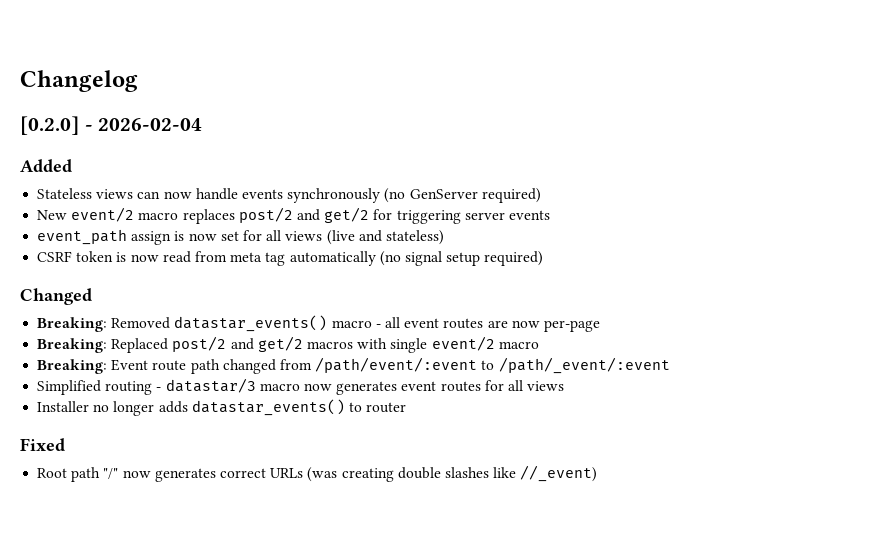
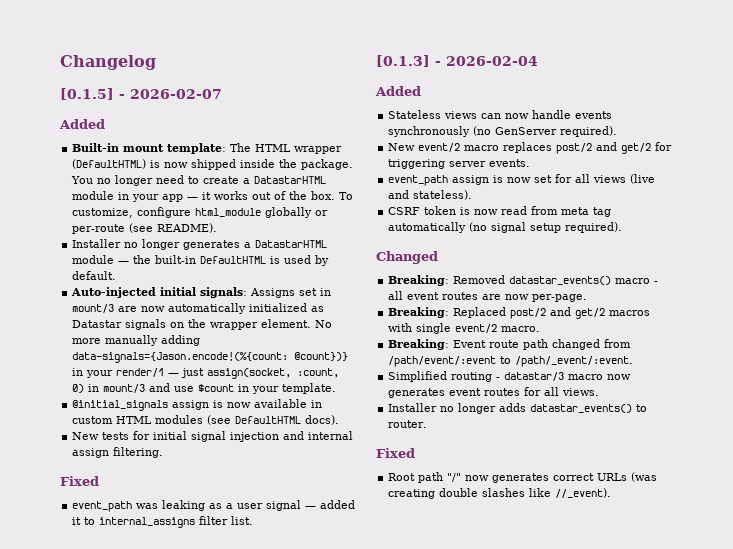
[20,116,79,135] [0.2.0] -> [60,88,222,100] [59,119,105,129] [72,143,343,154] [72,159,354,170] [71,175,327,186] [72,191,354,202] [72,207,329,218] [72,223,218,234] [72,239,328,250] [72,255,330,266] [72,271,117,280] [71,287,332,298] [72,303,325,314] [72,319,333,330] [72,335,201,346] [72,352,349,363] [72,368,340,379] [72,383,337,394] [72,399,323,411] [72,415,340,425] [72,431,354,442] [72,447,164,458] [60,476,99,486] [72,500,356,512] [72,516,254,528] [376,55,430,67] [0.1.5] - 2026-02-07 // Added // Built-in mount template: The HTML wrapper (DefaultHTML) is now shipped inside the package. You no longer need to create a DatastarHTML module in your app — it works out of the box. To customize, configure html_module globally or per-route (see README). // Installer no longer generates a DatastarHTML module — the built-in DefaultHTML is used by default. // Auto-injected initial signals: Assigns set in mount/3 are now automatically initialized as Datastar signals on the wrapper element. No more manually adding data-signals={Jason.encode!(%{count: @count})} in your render/1 — just assign(socket, :count, 0) in mount/3 and use $count in your template. // @initial_signals assign is now available in custom HTML modules (see DefaultHTML docs). // New tests for initial signal injection and internal assign filtering. // Fixed // event_path was leaking as a user signal — added it to internal_assigns filter list. // [0.1.3]
[481,188,541,203] required) -> [560,126,618,137] required).
[508,210,550,220] events -> [489,159,531,167] events.
[385,230,444,245] stateless) -> [413,190,473,200] stateless).
[484,251,544,266] required) -> [565,222,623,233] required).
[543,320,600,332] per-page -> [532,294,588,302] per-page.
[498,341,539,349] macro -> [501,326,541,332] macro.
[498,357,670,374] /path/_event/:event -> [515,356,634,367] /path/_event/:event.
[527,381,565,391] views -> [562,388,600,396] views.
[366,402,407,413] router -> [388,420,428,428] router.
[520,465,598,482] //_event) -> [555,488,612,498] //_event).

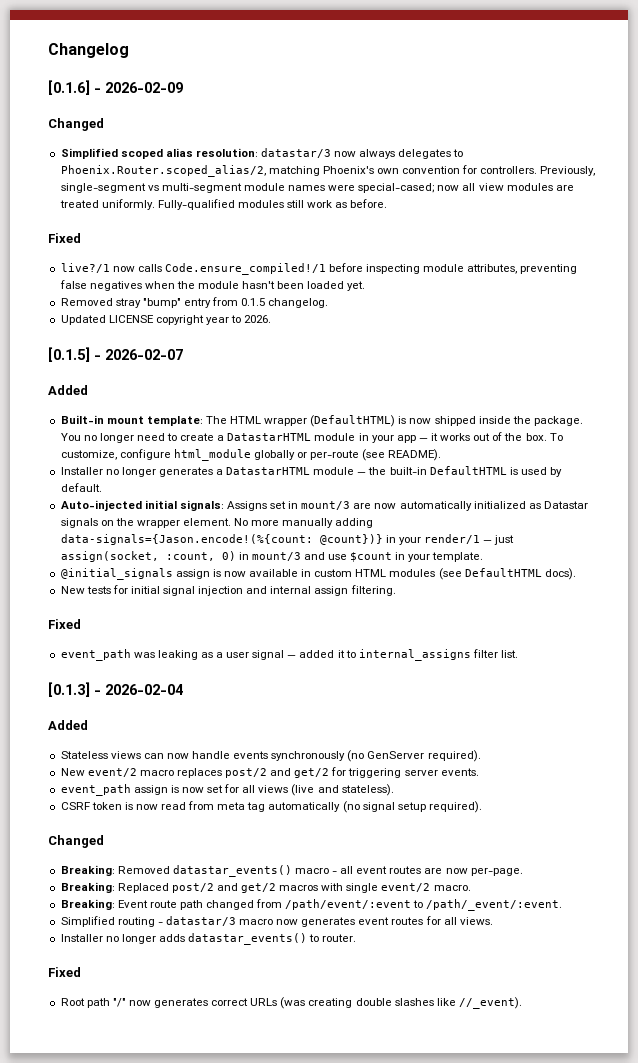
(156, 62) none -> [48,80,183,95] [48,118,104,131] [60,148,464,159] [60,165,596,177] [60,183,574,193] [59,199,388,210] [48,233,81,243] [60,263,578,275] [59,280,366,291] [60,297,329,308] [60,315,272,325] // [0.1.6] - 2026-02-09 // Changed // Simplified scoped alias resolution: datastar/3 now always delegates to Phoenix.Router.scoped_alias/2, matching Phoenix's own convention for controllers. Previously, single-segment vs multi-segment module names were special-cased; now all view modules are treated uniformly. Fully-qualified modules still work as before. // Fixed // live?/1 now calls Code.ensure_compiled!/1 before inspecting module attributes, preventing false negatives when the module hasn't been loaded yet. // Removed stray "bump" entry from 0.1.5 changelog. // Updated LICENSE copyright year to 2026.

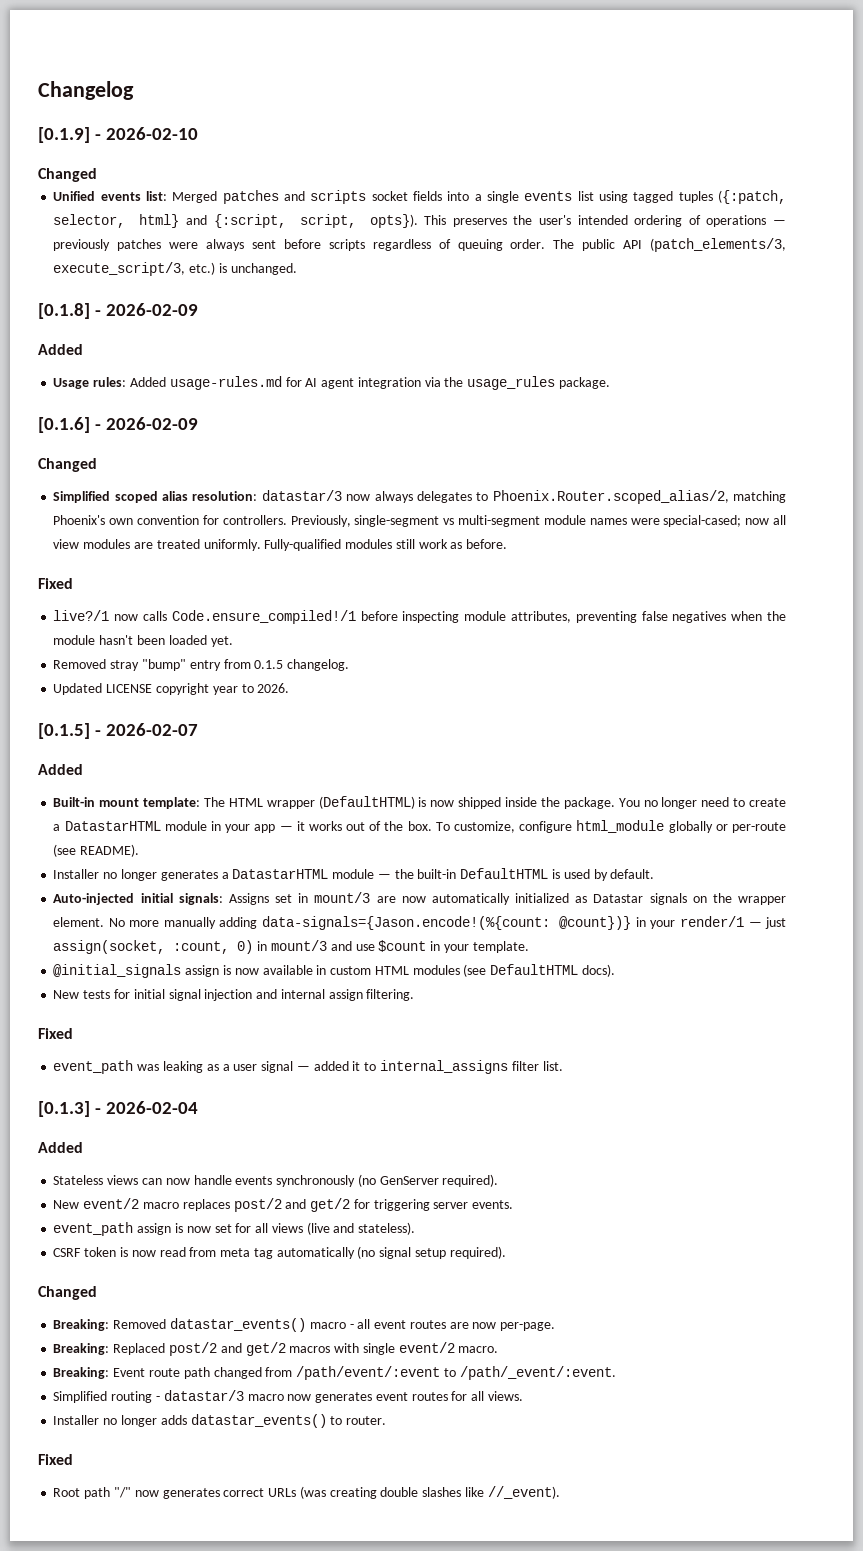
(129, 50) none -> [38,127,199,143] [38,168,97,182] [53,190,787,204] [53,214,786,228] [53,238,786,252] [53,262,297,276] [38,303,199,319] [38,344,83,355] [53,376,610,390] // [0.1.9] - 2026-02-10 // Changed // Unified events list: Merged patches and scripts socket fields into a single events list using tagged tuples ({:patch, selector, html} and {:script, script, opts}). This preserves the user's intended ordering of operations — previously patches were always sent before scripts regardless of queuing order. The public API (patch_elements/3, execute_script/3, etc.) is unchanged. // [0.1.8] - 2026-02-09 // Added // Usage rules: Added usage-rules.md for AI agent integration via the usage_rules package.

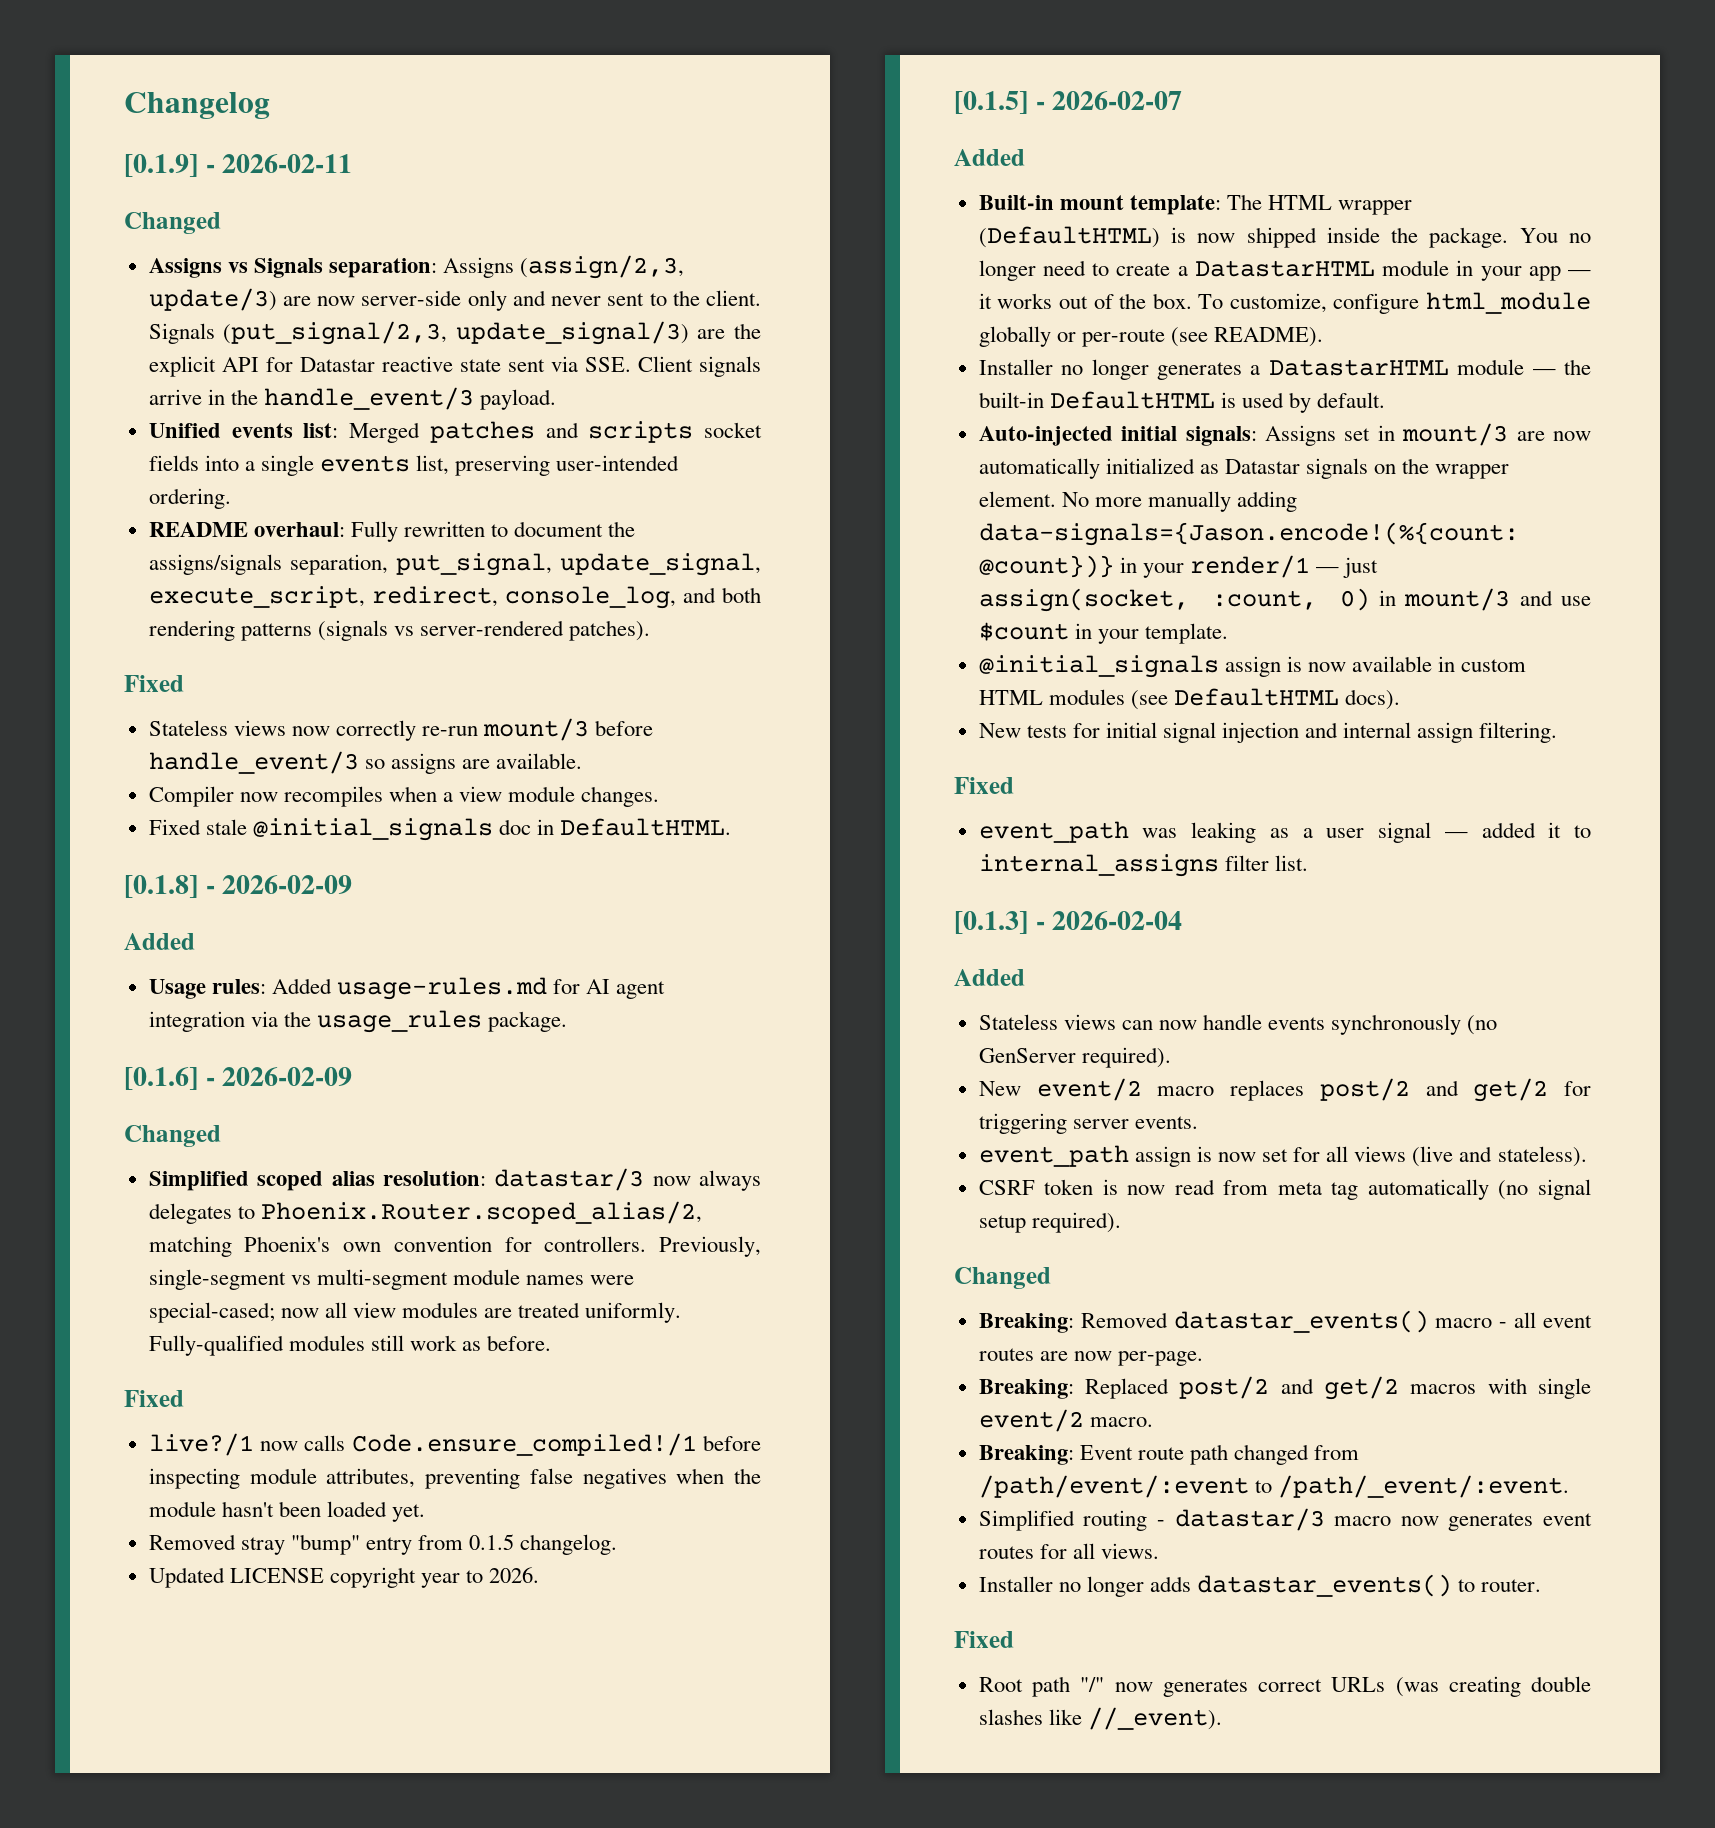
[106,127,199,140] [38,168,97,182] 2026-02-10 // Changed -> [222,154,353,173] [124,212,221,234] [148,255,685,279] [148,288,762,311] [148,321,761,345] [148,356,761,377] [148,387,557,410] 2026-02-11 // Changed // Assigns vs Signals separation: Assigns (assign/2,3, update/3) are now server-side only and never sent to the client. Signals (put_signal/2,3, update_signal/3) are the explicit API for Datastar reactive state sent via SSE. Client signals arrive in the handle_event/3 payload.
[577,190,787,204] [53,214,786,228] [53,238,786,252] [53,262,297,276] list using tagged tuples ({:patch, selector, html} and {:script, script, opts}). This preserves the user's intended ordering of operations — previously patches were always sent before scripts regardless of queuing order. The public API (patch_elements/3, execute_script/3, etc.) is unchanged. -> [416,455,680,476] [148,488,231,509] [148,521,636,542] [148,553,761,576] [148,586,761,609] [148,620,651,641] [124,675,184,692] [148,718,654,741] [148,751,583,774] [148,786,660,807] [148,818,732,841] list, preserving user-intended ordering. // README overhaul: Fully rewritten to document the assigns/signals separation, put_signal, update_signal, execute_script, redirect, console_log, and both rendering patterns (signals vs server-rendered patches). // Fixed // Stateless views now correctly re-run mount/3 before handle_event/3 so assigns are available. // Compiler now recompiles when a view module changes. // Fixed stale @initial_signals doc in DefaultHTML.

